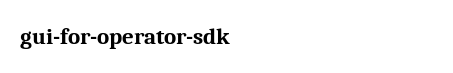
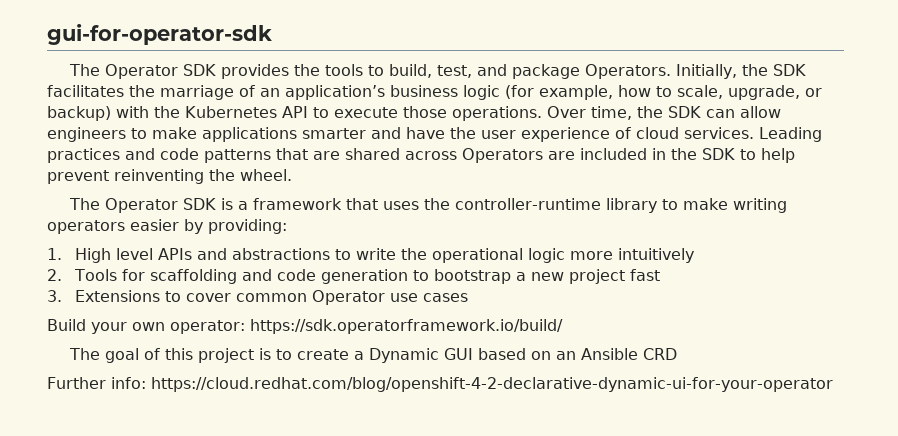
(230, 38) none -> [69,64,807,79] [47,85,822,100] [47,106,781,121] [47,127,822,142] [47,148,795,163] [47,169,292,184] [69,198,788,213] [47,219,287,234] [47,248,694,263] [47,269,660,284] [47,290,468,305] [47,319,563,334] [69,348,678,363] [47,377,833,392] // The Operator SDK provides the tools to build, test, and package Operators. Initially, the SDK facilitates the marriage of an application’s business logic (for example, how to scale, upgrade, or backup) with the Kubernetes API to execute those operations. Over time, the SDK can allow engineers to make applications smarter and have the user experience of cloud services. Leading practices and code patterns that are shared across Operators are included in the SDK to help prevent reinventing the wheel. // The Operator SDK is a framework that uses the controller-runtime library to make writing operators easier by providing: // 1. High level APIs and abstractions to write the operational logic more intuitively // 2. Tools for scaffolding and code generation to bootstrap a new project fast // 3. Extensions to cover common Operator use cases // Build your own operator: https://sdk.operatorframework.io/build/ // The goal of this project is to create a Dynamic GUI based on an Ansible CRD // Further info: https://cloud.redhat.com/blog/openshift-4-2-declarative-dynamic-ui-for-your-operator

